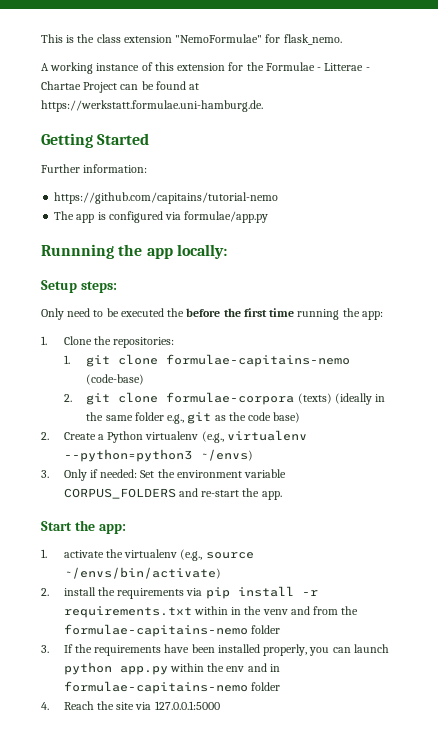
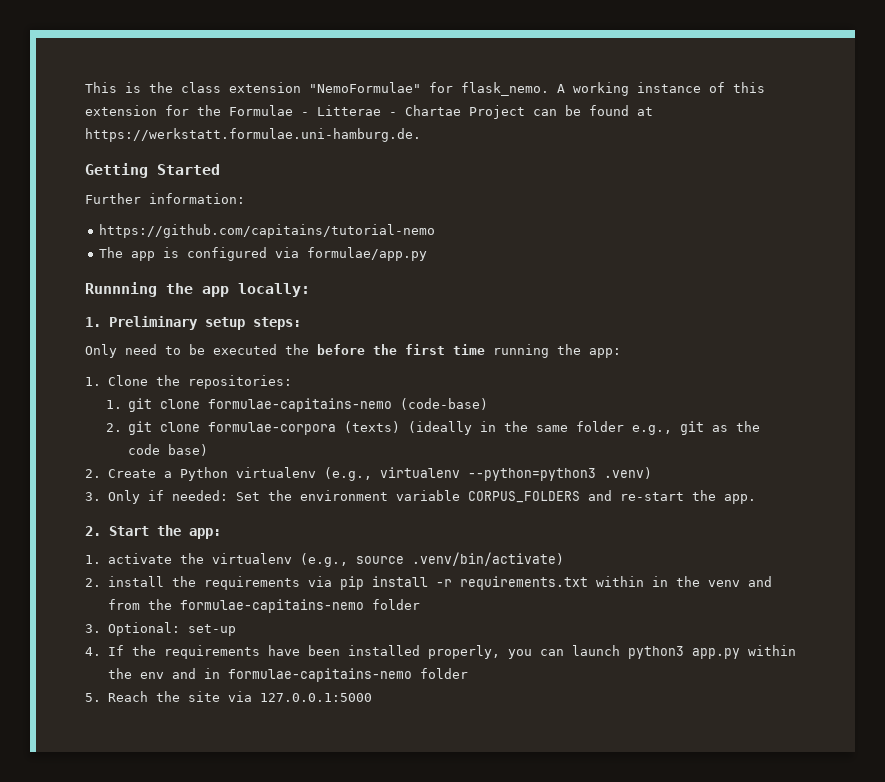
(342, 39) // -> (549, 89) none
[41,280,77,293] Setup -> [85,316,245,330] 1. Preliminary setup
[199,449,253,461] ~/envs) -> [603,467,652,479] .venv)
(282, 495) none -> [85,526,101,536] 2.
[63,567,221,579] ~/envs/bin/activate) -> [411,552,564,566] .venv/bin/activate)
(49, 649) none -> [107,622,236,636] [85,647,101,656] Optional: set-up // 4.
[63,662,112,675] python -> [627,646,684,659] python3
[41,702,49,710] 4. -> [85,693,101,702] 5.

